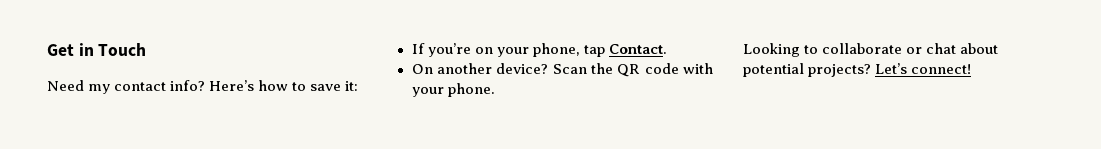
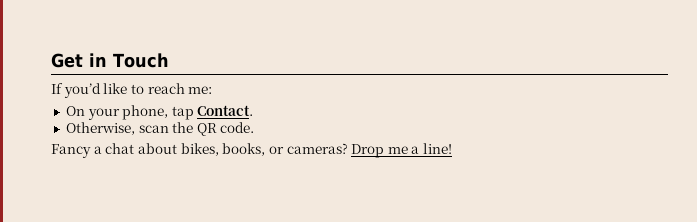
[47,80,359,94] [411,43,667,57] [411,63,713,77] [411,83,495,97] [743,43,999,57] [743,63,972,77] Need my contact info? Here’s how to save it: // If you’re on your phone, tap Contact. // On another device? Scan the QR code with your phone. // Looking to collaborate or chat about potential projects? Let’s connect! -> [51,83,213,98] [65,105,254,120] [65,122,255,136] [51,143,453,158] If you’d like to reach me: // On your phone, tap Contact. // Otherwise, scan the QR code. // Fancy a chat about bikes, books, or cameras? Drop me a line!

